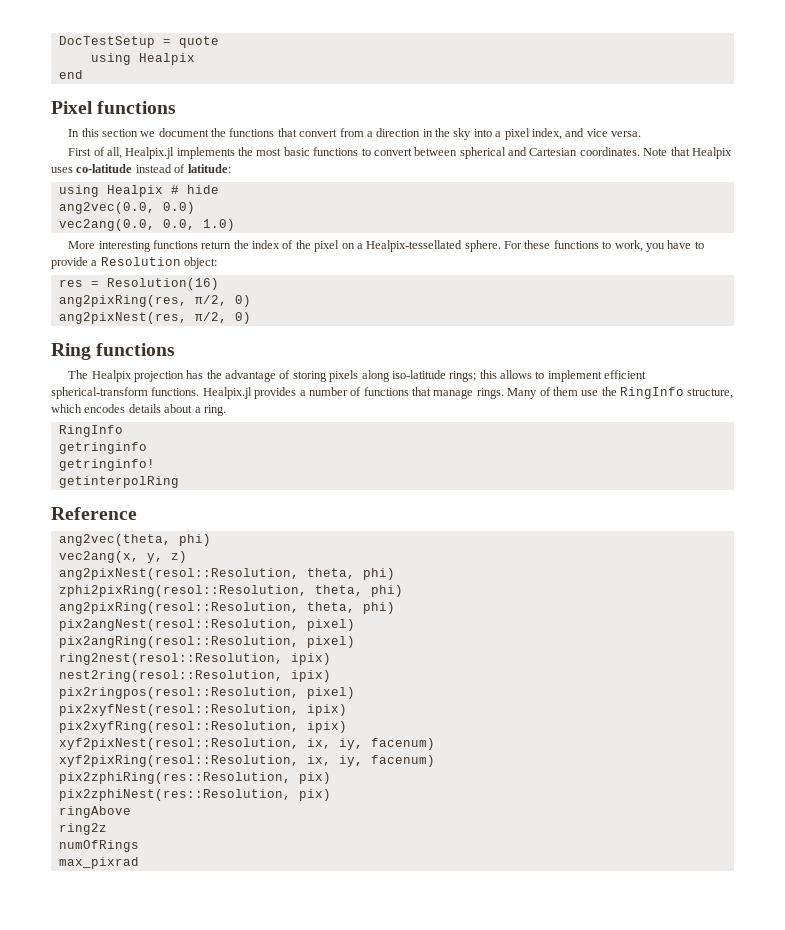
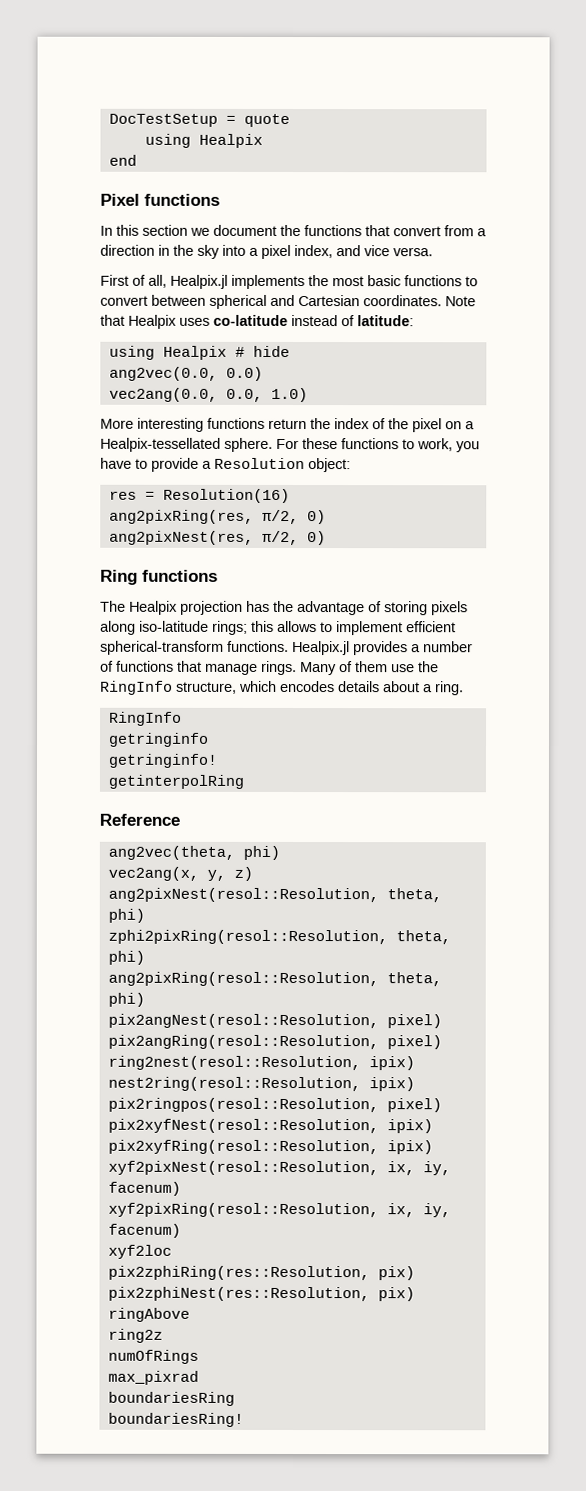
(435, 761) none -> [107,1244,172,1259] // xyf2loc
(139, 863) none -> [107,1391,235,1406] [107,1412,244,1427] // boundariesRing // boundariesRing!

